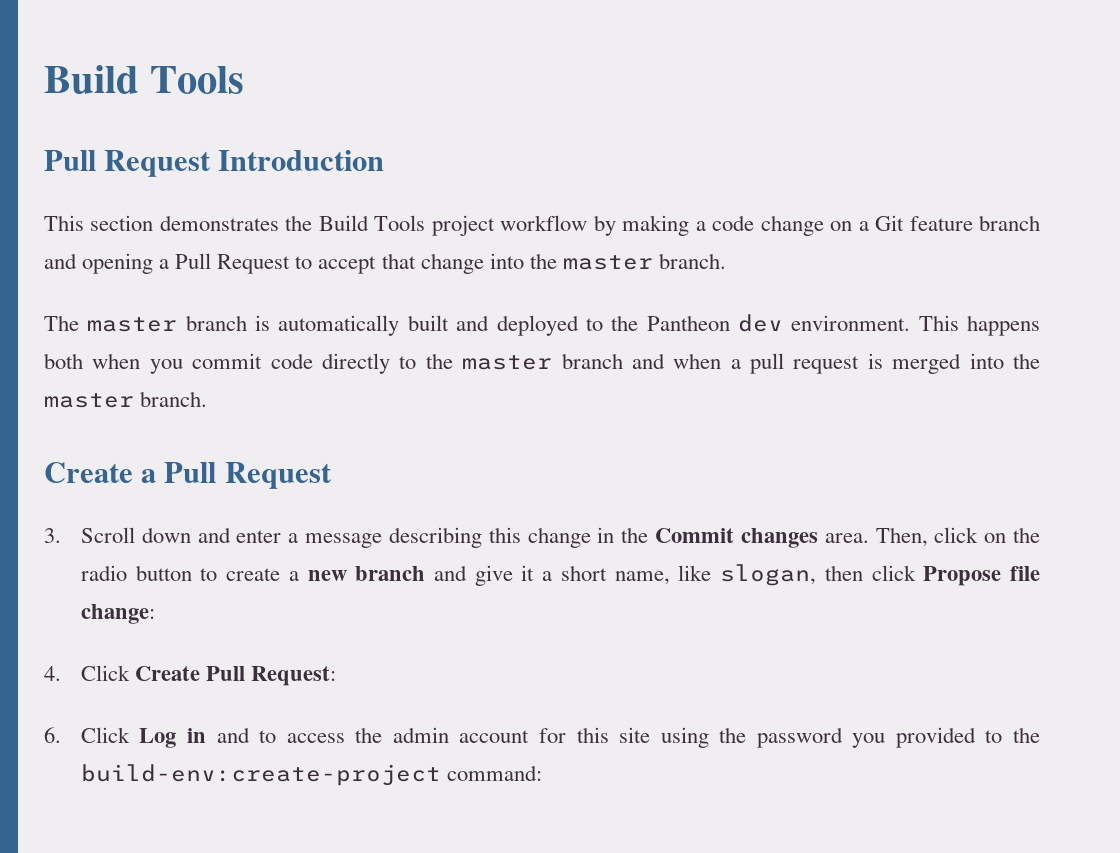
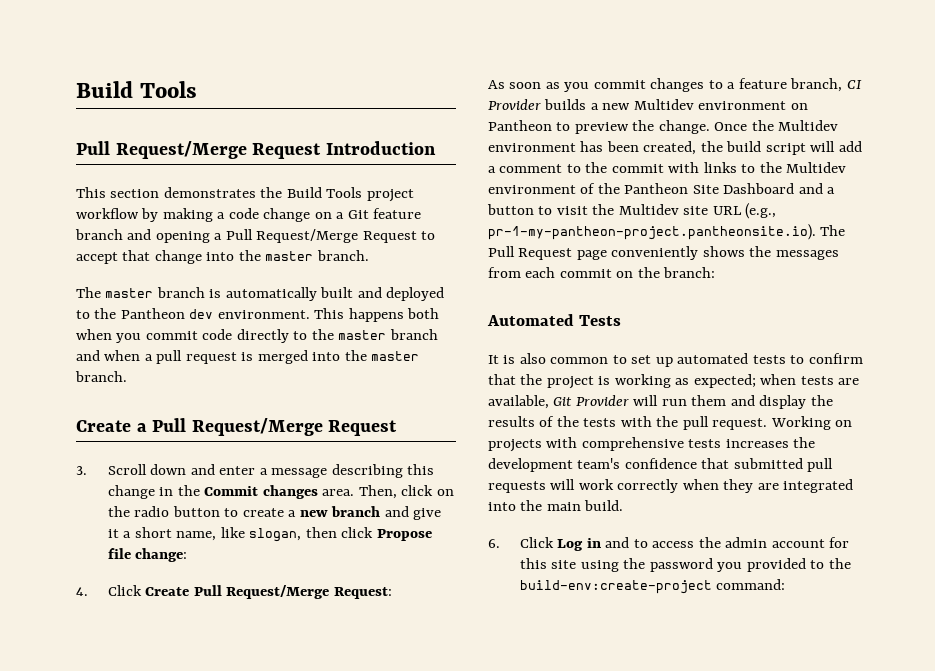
(96, 160) none -> [115,141,247,159] Request/Merge
(212, 261) none -> [256,229,359,243] Request/Merge
(217, 472) none -> [191,418,323,436] Request/Merge
(246, 673) none -> [226,585,330,599] Request/Merge
(337, 676) none -> [488,78,862,92] [488,99,808,110] [488,120,839,134] [488,141,862,155] [488,162,847,173] [488,183,836,194] [487,203,777,219] [488,224,846,240] [488,246,839,260] [488,267,716,278] [487,314,621,326] [488,353,863,367] [488,374,860,389] [488,395,833,409] [488,416,853,430] [488,437,816,452] [488,458,834,472] [488,479,854,493] [488,500,624,511] // As soon as you commit changes to a feature branch, CI Provider builds a new Multidev environment on Pantheon to preview the change. Once the Multidev environment has been created, the build script will add a comment to the commit with links to the Multidev environment of the Pantheon Site Dashboard and a button to visit the Multidev site URL (e.g., pr-1-my-pantheon-project.pantheonsite.io). The Pull Request page conveniently shows the messages from each commit on the branch: // Automated Tests // It is also common to set up automated tests to confirm that the project is working as expected; when tests are available, Git Provider will run them and display the results of the tests with the pull request. Working on projects with comprehensive tests increases the development team's confidence that submitted pull requests will work correctly when they are integrated into the main build.

